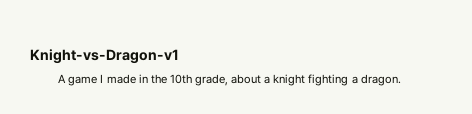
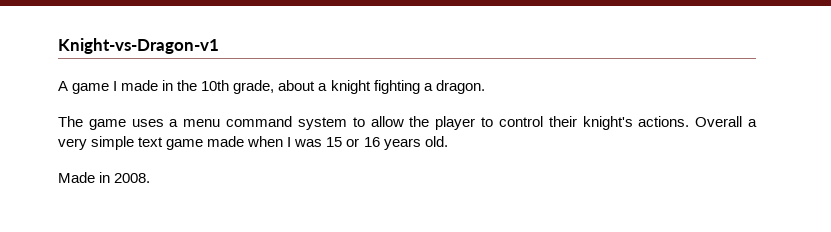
(401, 80) none -> [58,116,758,130] [58,136,448,150] [58,172,151,183] // The game uses a menu command system to allow the player to control their knight's actions. Overall a very simple text game made when I was 15 or 16 years old. // Made in 2008.

